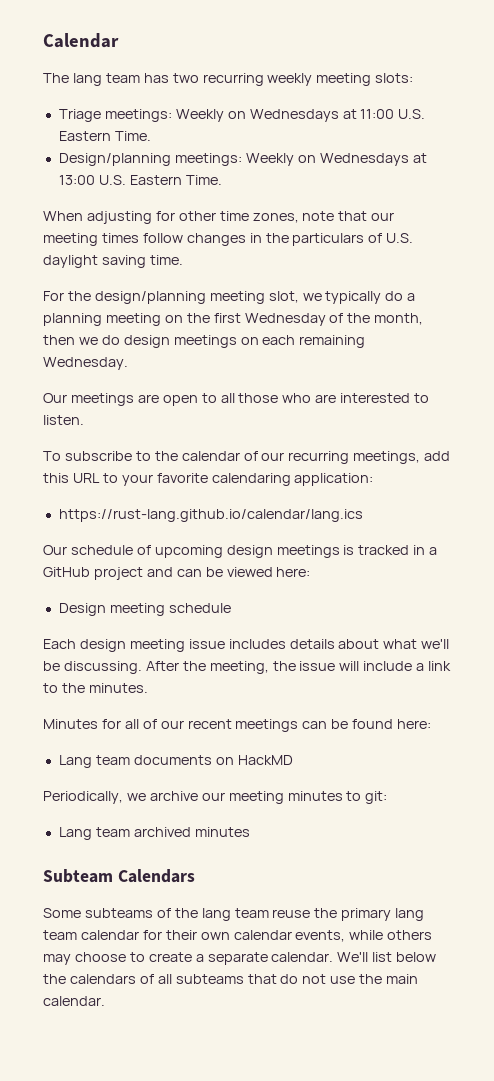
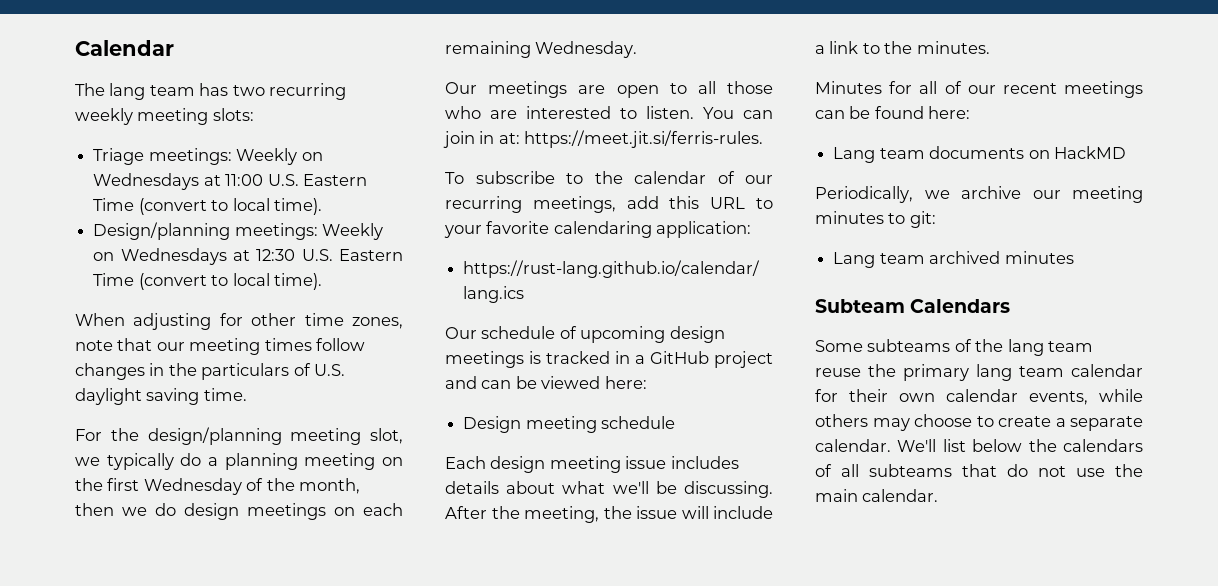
[114,131,151,141] Time. -> [93,198,322,215] Time (convert to local time).
[58,175,222,185] 13:00 U.S. Eastern Time. -> [256,249,403,261] [93,273,322,290] 12:30 U.S. Eastern Time (convert to local time).
(84, 420) none -> [703,107,773,119] [443,130,764,148] You can join in at: https://meet.jit.si/ferris-rules.

